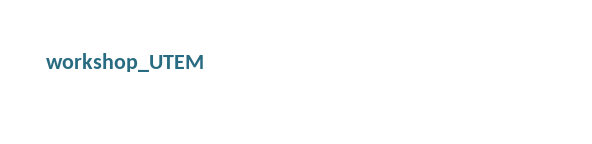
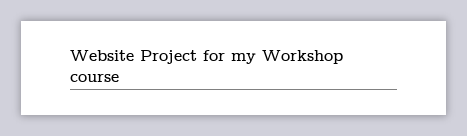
[46,53,204,72] workshop_UTEM -> [70,50,343,64] [70,74,119,82] Website Project for my Workshop course

